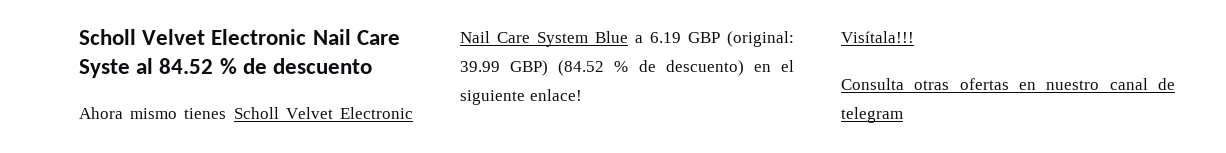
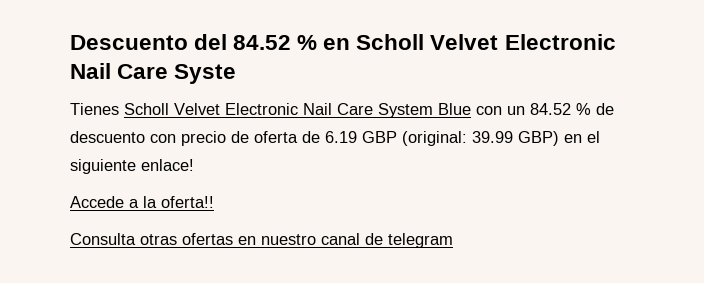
(79, 37) none -> [70,34,351,50] Descuento del 84.52 % en
[136,58,373,74] [79,107,227,119] al 84.52 % de descuento // Ahora mismo tienes -> [70,103,119,115] // Tienes
[635,35,643,43] a -> [476,103,614,115] [70,131,320,146] con un 84.52 % de descuento con precio de oferta de
[558,60,744,76] (84.52 % de descuento) -> (559, 138) none
[841,31,914,43] Visítala!!! -> [70,196,214,208] Accede a la oferta!!

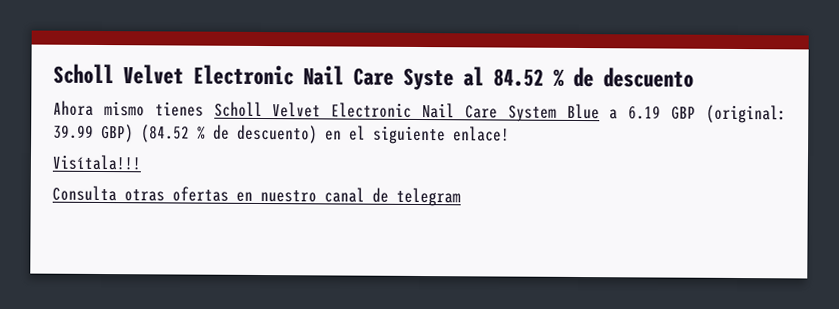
[70,34,351,50] Descuento del 84.52 % en -> (53, 74) none
[70,103,119,115] // Tienes -> [463,66,694,88] [53,100,204,117] al 84.52 % de descuento // Ahora mismo tienes
[476,103,614,115] [70,131,320,146] con un 84.52 % de descuento con precio de oferta de -> [609,109,619,120] a
(559, 138) none -> [141,124,318,144] (84.52 % de descuento)
[70,196,214,208] Accede a la oferta!! -> [52,154,141,171] Visítala!!!

